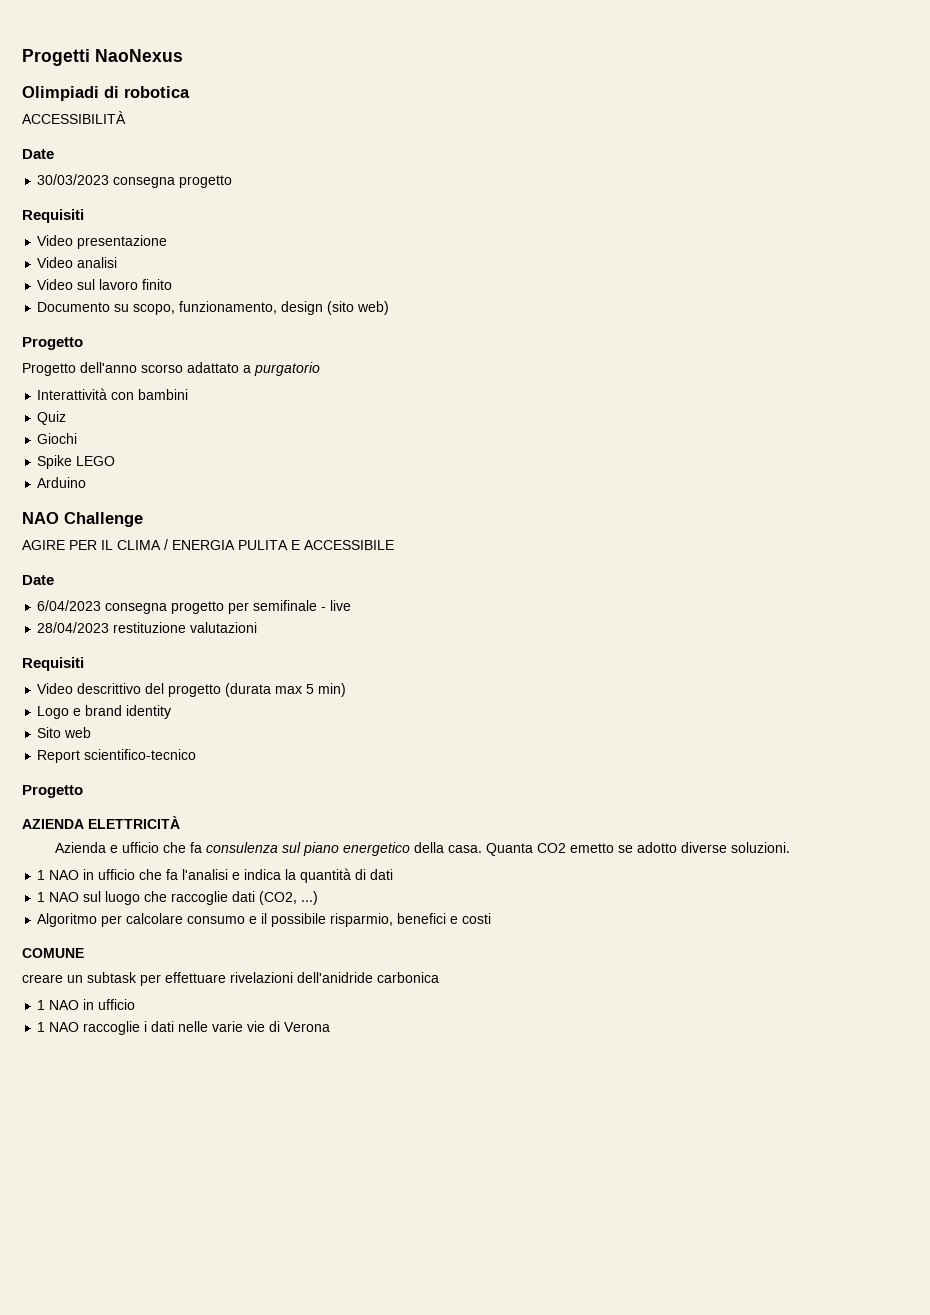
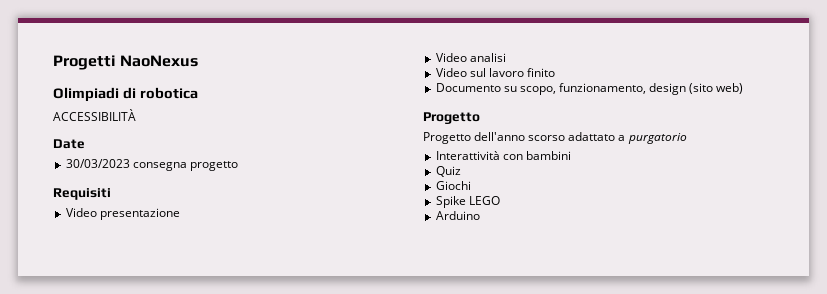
[22,512,143,527] [22,539,394,550] [22,575,54,585] [37,600,352,614] [37,622,258,633] [22,657,84,671] [37,683,347,697] [37,705,172,719] [37,727,92,738] [37,749,197,763] [22,785,83,798] [22,816,180,829] [55,842,791,856] [37,868,394,883] [37,891,319,905] [37,913,492,927] [22,948,84,958] [22,972,439,986] [37,999,136,1010] [37,1021,331,1035] // NAO Challenge // AGIRE PER IL CLIMA / ENERGIA PULITA E ACCESSIBILE // Date // 6/04/2023 consegna progetto per semifinale - live // 28/04/2023 restituzione valutazioni // Requisiti // Video descrittivo del progetto (durata max 5 min) // Logo e brand identity // Sito web // Report scientifico-tecnico // Progetto // AZIENDA ELETTRICITÀ // Azienda e ufficio che fa consulenza sul piano energetico della casa. Quanta CO2 emetto se adotto diverse soluzioni. // 1 NAO in ufficio che fa l'analisi e indica la quantità di dati // 1 NAO sul luogo che raccoglie dati (CO2, ...) // Algoritmo per calcolare consumo e il possibile risparmio, benefici e costi // COMUNE // creare un subtask per effettuare rivelazioni dell'anidride carbonica // 1 NAO in ufficio // 1 NAO raccoglie i dati nelle varie vie di Verona -> (480, 215) none

